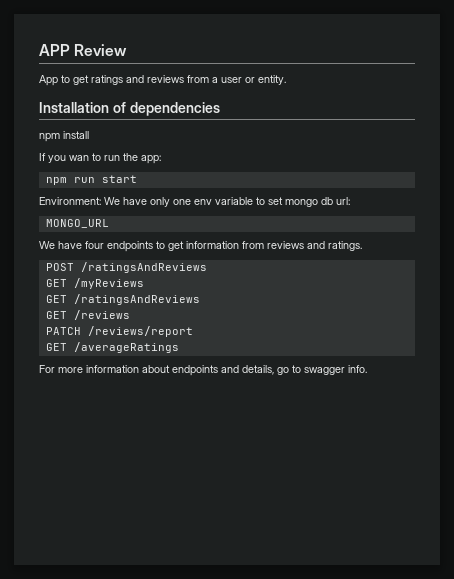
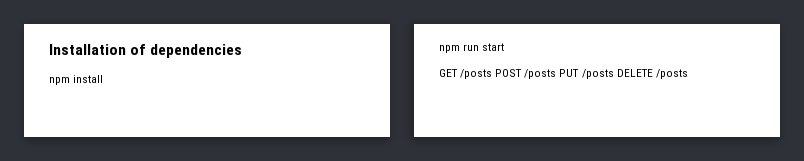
[39,44,128,56] [39,75,286,86] APP Review // App to get ratings and reviews from a user or entity. // -> (49, 49) none
[39,153,161,164] [45,175,137,185] [39,197,350,207] [45,219,109,228] [39,241,362,252] [45,262,207,273] [45,278,144,289] [45,294,200,305] [45,310,130,320] [45,326,193,337] [45,342,179,353] [39,365,367,376] If you wan to run the app: // npm run start // Environment: We have only one env variable to set mongo db url: // MONGO_URL // We have four endpoints to get information from reviews and ratings. // POST /ratingsAndReviews // GET /myReviews // GET /ratingsAndReviews // GET /reviews // PATCH /reviews/report // GET /averageRatings // For more information about endpoints and details, go to swagger info. -> [439,43,505,53] [439,69,688,79] npm run start // GET /posts POST /posts PUT /posts DELETE /posts

